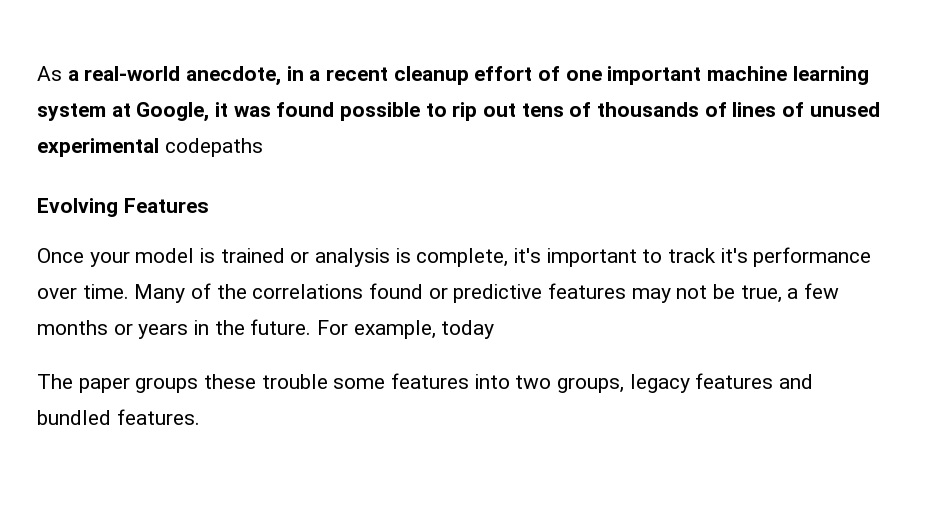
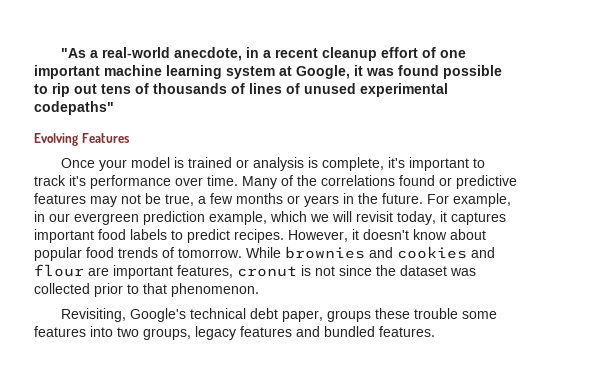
[37,66,62,81] As -> [60,48,86,58] "As
[164,138,263,157] codepaths -> [34,101,114,115] codepaths"
[441,320,495,339] [37,374,130,393] today // The paper -> [34,211,506,225] [34,229,486,243] [34,246,495,261] [34,264,476,279] [34,283,259,297] [60,308,323,322] in our evergreen prediction example, which we will revisit today, it captures important food labels to predict recipes. However, it doesn't know about popular food trends of tomorrow. While brownies and cookies and flour are important features, cronut is not since the dataset was collected prior to that phenomenon. // Revisiting, Google's technical debt paper,

